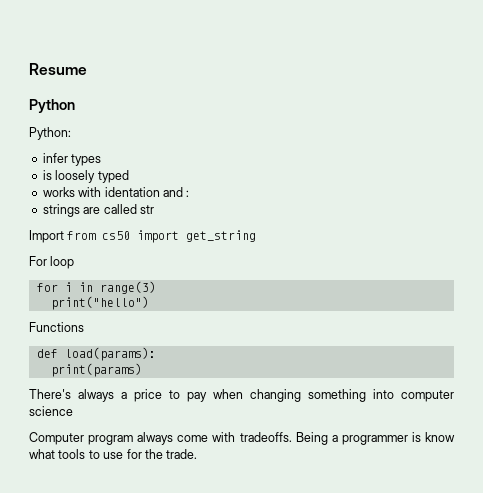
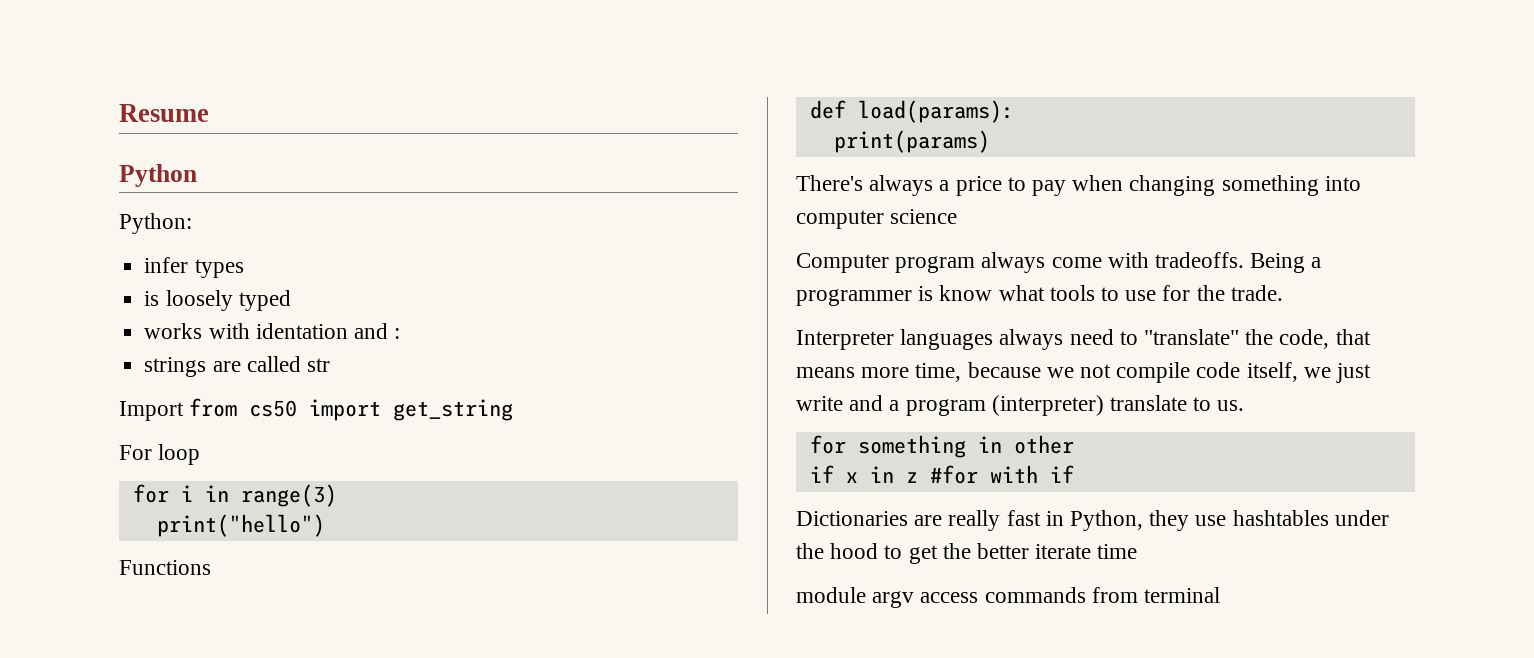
(198, 454) none -> [796,329,1371,350] [796,362,1372,383] [796,395,1245,416] [809,435,1074,458] [809,465,1074,484] [796,510,1389,531] [796,543,1138,564] [796,587,1221,608] // Interpreter languages always need to "translate" the code, that means more time, because we not compile code itself, we just write and a program (interpreter) translate to us. // for something in other // if x in z #for with if // Dictionaries are really fast in Python, they use hashtables under the hood to get the better iterate time // module argv access commands from terminal

